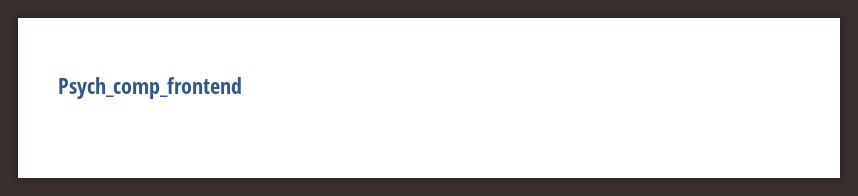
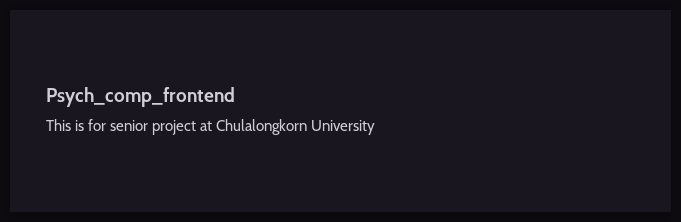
(242, 88) none -> [46,119,376,135] // This is for senior project at Chulalongkorn University

